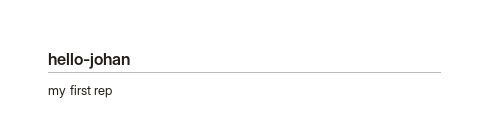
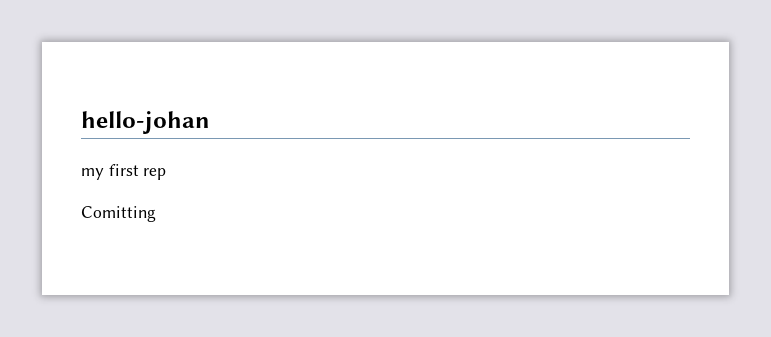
(113, 93) none -> [81,206,156,222] // Comitting

